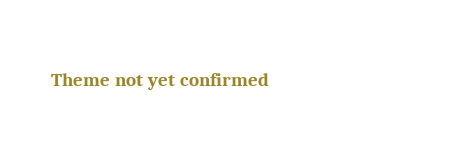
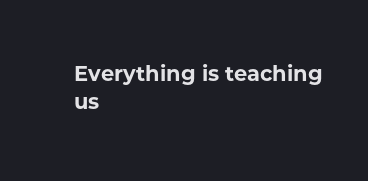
[51,73,270,90] Theme not yet confirmed -> [74,64,323,85] [74,97,99,109] Everything is teaching us

